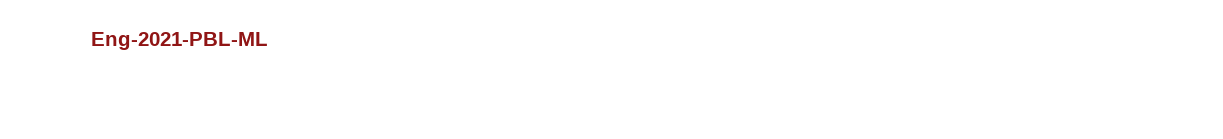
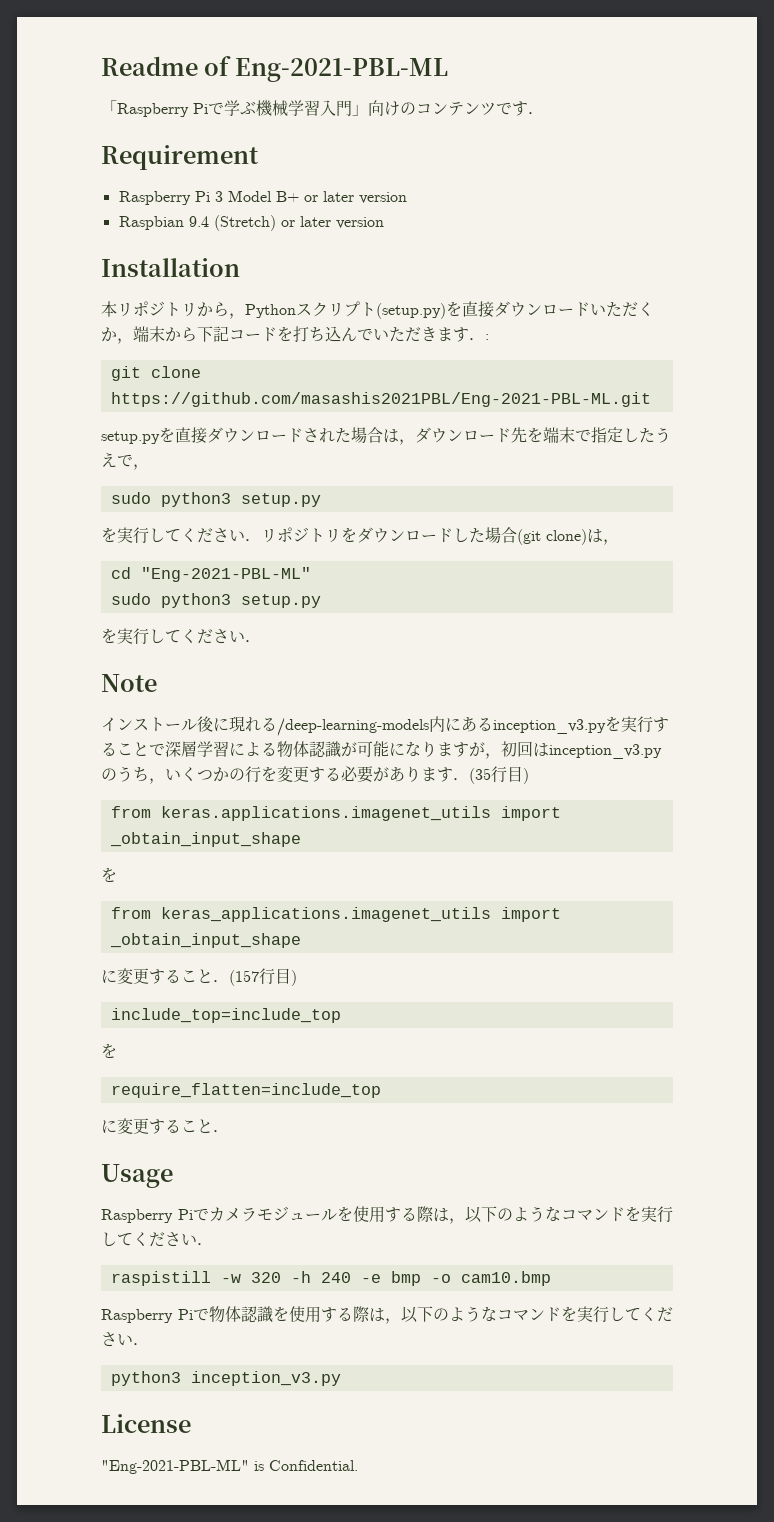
(91, 41) none -> [101,56,232,76] Readme of
(268, 41) none -> [101,100,544,117] [101,145,259,170] [118,190,407,205] [118,215,384,231] [101,258,240,277] [101,301,654,319] [101,326,489,344] [110,366,201,381] [110,392,651,407] [101,427,671,445] [101,452,149,470] [110,492,321,507] [101,527,619,545] [110,567,311,582] [110,593,321,608] [101,628,261,645] [101,674,157,692] [101,716,669,736] [101,741,662,759] [101,766,529,784] [110,806,561,821] [109,832,301,847] [101,867,117,883] [110,907,561,922] [109,933,301,948] [101,968,297,986] [110,1008,341,1023] [101,1043,117,1059] [110,1083,381,1098] [101,1118,229,1134] [101,1164,173,1188] [101,1206,673,1224] [101,1232,213,1247] [110,1271,551,1286] [101,1306,673,1324] [101,1332,149,1347] [110,1371,341,1386] [101,1414,191,1433] [101,1459,358,1474] // 「Raspberry Piで学ぶ機械学習入門」向けのコンテンツです． // Requirement // Raspberry Pi 3 Model B+ or later version // Raspbian 9.4 (Stretch) or later version // Installation // 本リポジトリから，Pythonスクリプト(setup.py)を直接ダウンロードいただくか，端末から下記コードを打ち込んでいただきます．: // git clone https://github.com/masashis2021PBL/Eng-2021-PBL-ML.git // setup.pyを直接ダウンロードされた場合は，ダウンロード先を端末で指定したうえで， // sudo python3 setup.py // を実行してください．リポジトリをダウンロードした場合(git clone)は， // cd "Eng-2021-PBL-ML" // sudo python3 setup.py // を実行してください． // Note // インストール後に現れる/deep-learning-models内にあるinception_v3.pyを実行することで深層学習による物体認識が可能になりますが，初回はinception_v3.pyのうち，いくつかの行を変更する必要があります．(35行目) // from keras.applications.imagenet_utils import _obtain_input_shape // を // from keras_applications.imagenet_utils import _obtain_input_shape // に変更すること．(157行目) // include_top=include_top // を // require_flatten=include_top // に変更すること． // Usage // Raspberry Piでカメラモジュールを使用する際は，以下のようなコマンドを実行してください． // raspistill -w 320 -h 240 -e bmp -o cam10.bmp // Raspberry Piで物体認識を使用する際は，以下のようなコマンドを実行してください． // python3 inception_v3.py // License // "Eng-2021-PBL-ML" is Confidential.

